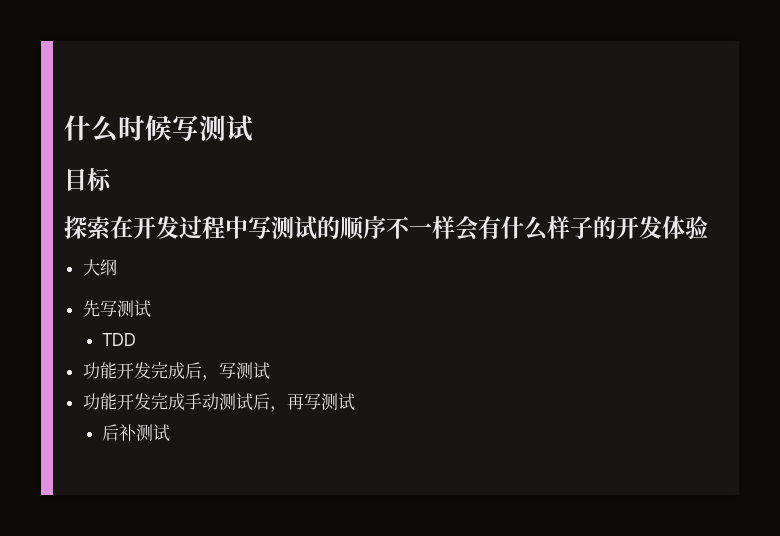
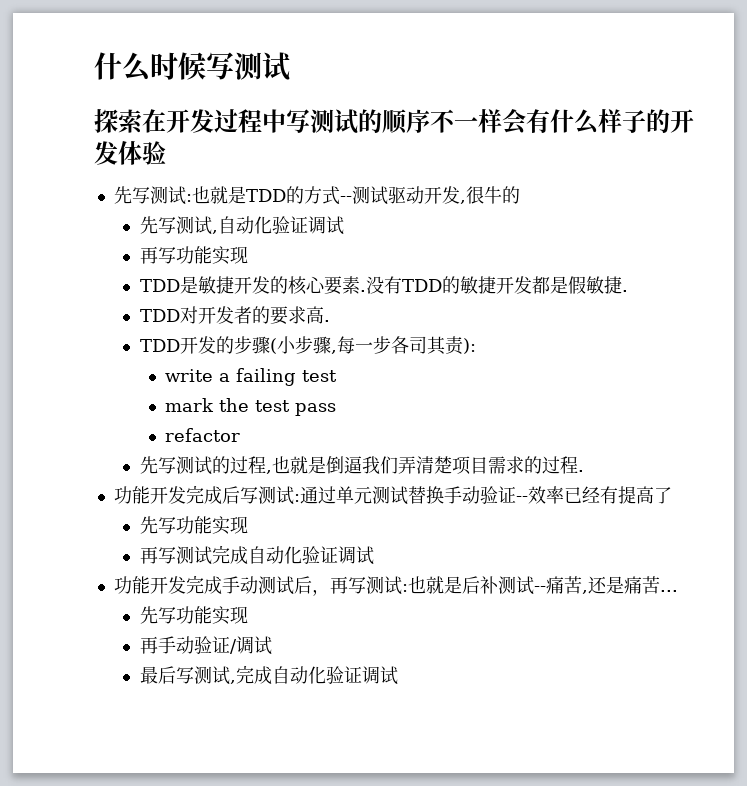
[64,168,112,191] // 目标 -> (290, 66) none
[82,259,117,276] [82,300,151,318] [102,333,137,346] 大纲 // 先写测试 // TDD -> [113,186,520,205] [139,216,344,235] [139,246,248,265] [139,276,628,295] [139,306,330,325] [139,336,476,355] [165,368,338,386] [165,398,337,416] [165,428,241,442] [139,456,584,475] 先写测试:也就是TDD的方式--测试驱动开发,很牛的 // 先写测试,自动化验证调试 // 再写功能实现 // TDD是敏捷开发的核心要素.没有TDD的敏捷开发都是假敏捷. // TDD对开发者的要求高. // TDD开发的步骤(小步骤,每一步各司其责): // write a failing test // mark the test pass // refactor // 先写测试的过程,也就是倒逼我们弄清楚项目需求的过程.
[201,362,270,381] ，写测试 -> [239,486,672,505] [139,516,248,535] [139,545,374,565] 写测试:通过单元测试替换手动验证--效率已经有提高了 // 先写功能实现 // 再写测试完成自动化验证调试
[102,424,154,441] // 后补测 -> [401,576,678,595] [139,606,248,625] [139,636,272,655] [139,665,380,685] :也就是后补测试--痛苦,还是痛苦... // 先写功能实现 // 再手动验证/调试 // 最后写测试,完成自动化验证调

